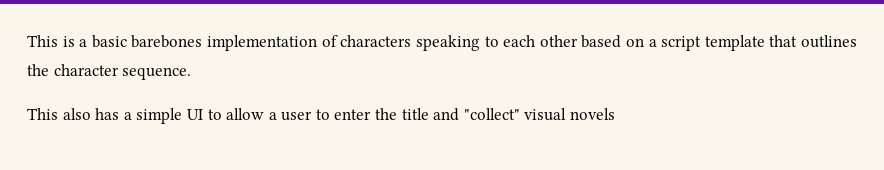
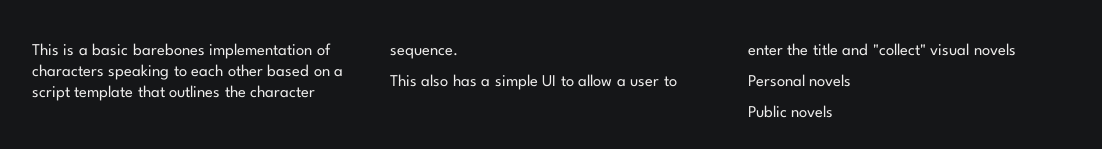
(616, 114) none -> [748,74,852,87] [748,105,834,118] // Personal novels // Public novels

